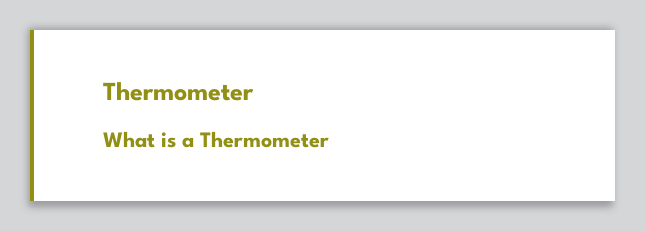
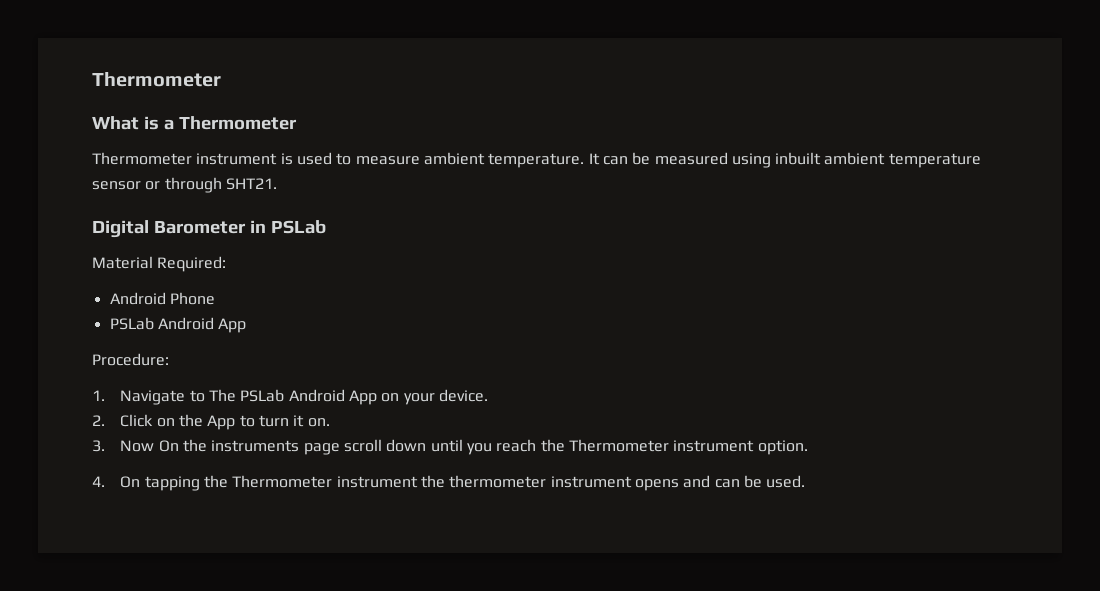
(329, 139) none -> [92,152,981,168] [92,177,277,193] [92,220,326,238] [92,256,227,272] [109,292,215,305] [109,317,247,333] [92,353,169,366] [92,389,488,405] [92,414,330,430] [92,439,808,455] [92,475,806,491] // Thermometer instrument is used to measure ambient temperature. It can be measured using inbuilt ambient temperature sensor or through SHT21. // Digital Barometer in PSLab // Material Required: // Android Phone // PSLab Android App // Procedure: // 1. Navigate to The PSLab Android App on your device. // 2. Click on the App to turn it on. // 3. Now On the instruments page scroll down until you reach the Thermometer instrument option. // 4. On tapping the Thermometer instrument the thermometer instrument opens and can be used.

